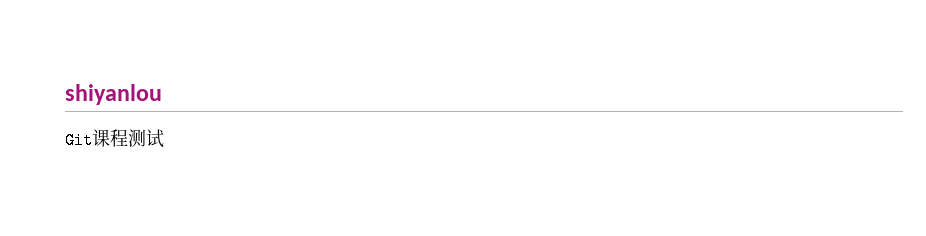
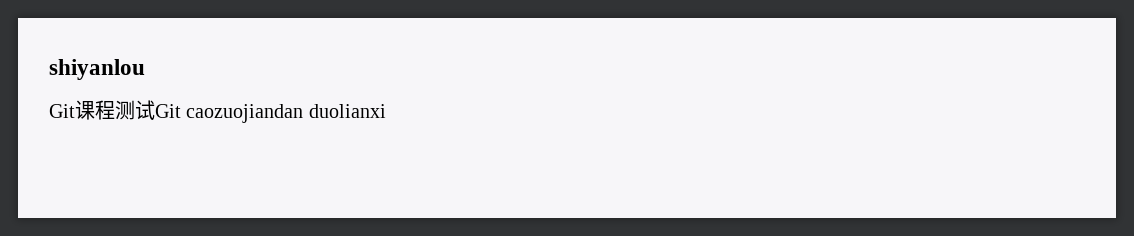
(164, 138) none -> [155,104,386,123] Git caozuojiandan duolianxi

